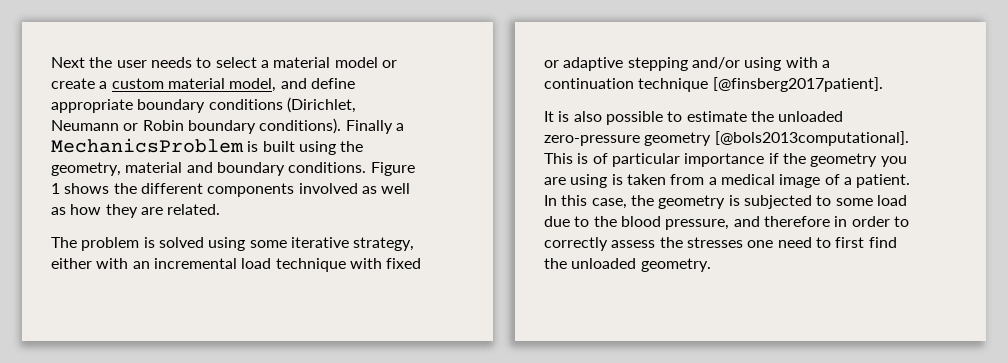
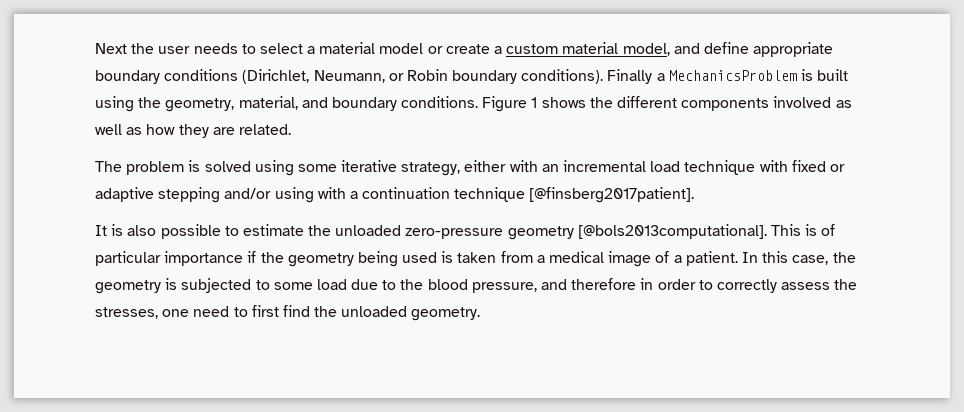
[51,120,119,131] Neumann -> [313,70,385,83] Neumann,
[125,162,183,173] material -> [238,96,298,110] material,
[880,156,907,167] [544,174,608,188] you are using -> [357,251,438,267] being used
[686,237,743,248] stresses -> [95,307,158,319] stresses,

